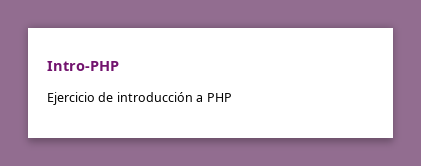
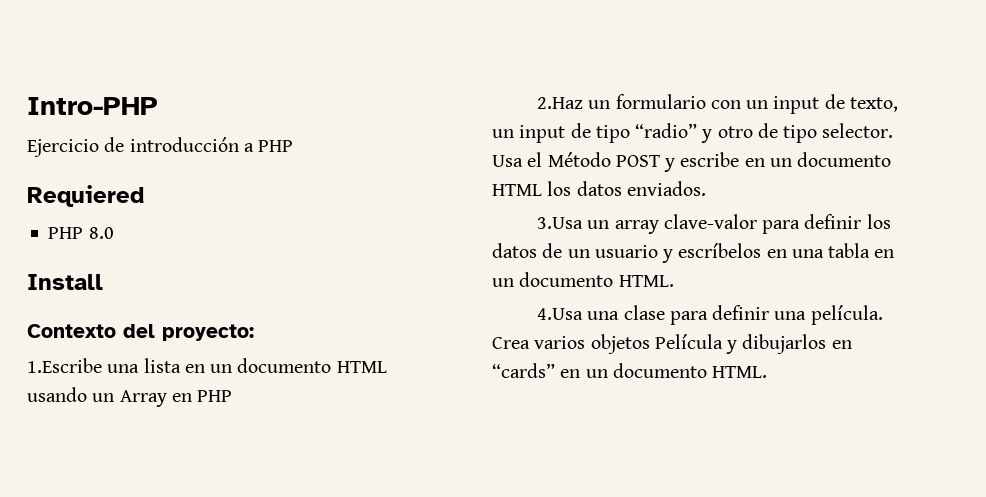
(232, 97) none -> [27,185,144,207] [48,227,114,239] [27,274,103,290] [27,324,254,341] [27,358,387,373] [27,387,233,407] [537,94,898,114] [492,123,894,143] [492,152,892,172] [492,181,706,196] [537,214,891,234] [492,243,895,263] [492,272,674,287] [537,305,883,325] [492,334,852,354] [492,363,768,378] // Requiered // PHP 8.0 // Install // Contexto del proyecto: // 1.Escribe una lista en un documento HTML usando un Array en PHP // 2.Haz un formulario con un input de texto, un input de tipo “radio” y otro de tipo selector. Usa el Método POST y escribe en un documento HTML los datos enviados. // 3.Usa un array clave-valor para definir los datos de un usuario y escríbelos en una tabla en un documento HTML. // 4.Usa una clase para definir una película. Crea varios objetos Película y dibujarlos en “cards” en un documento HTML.

